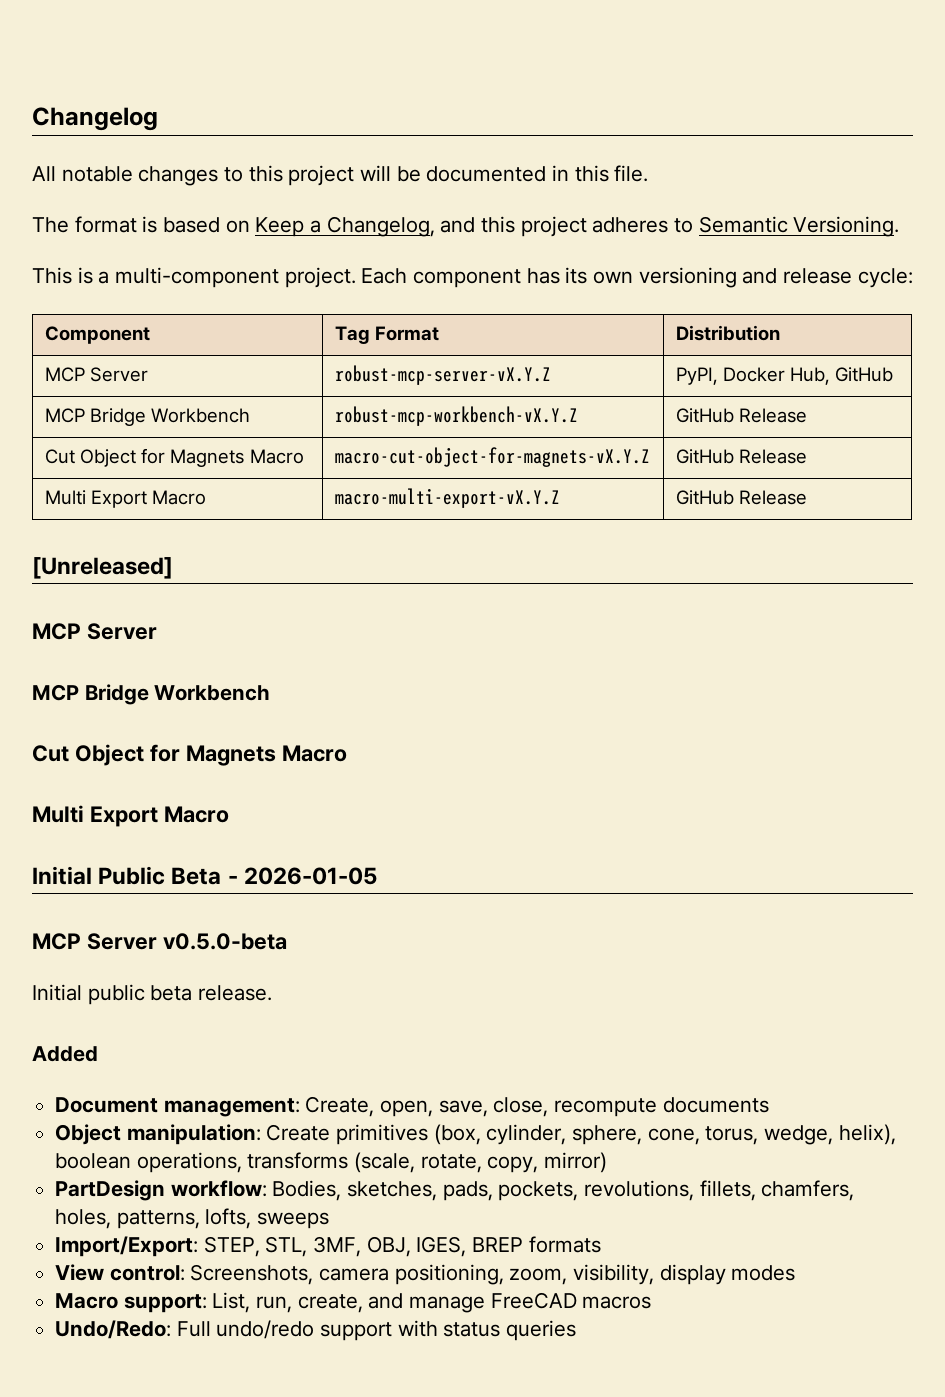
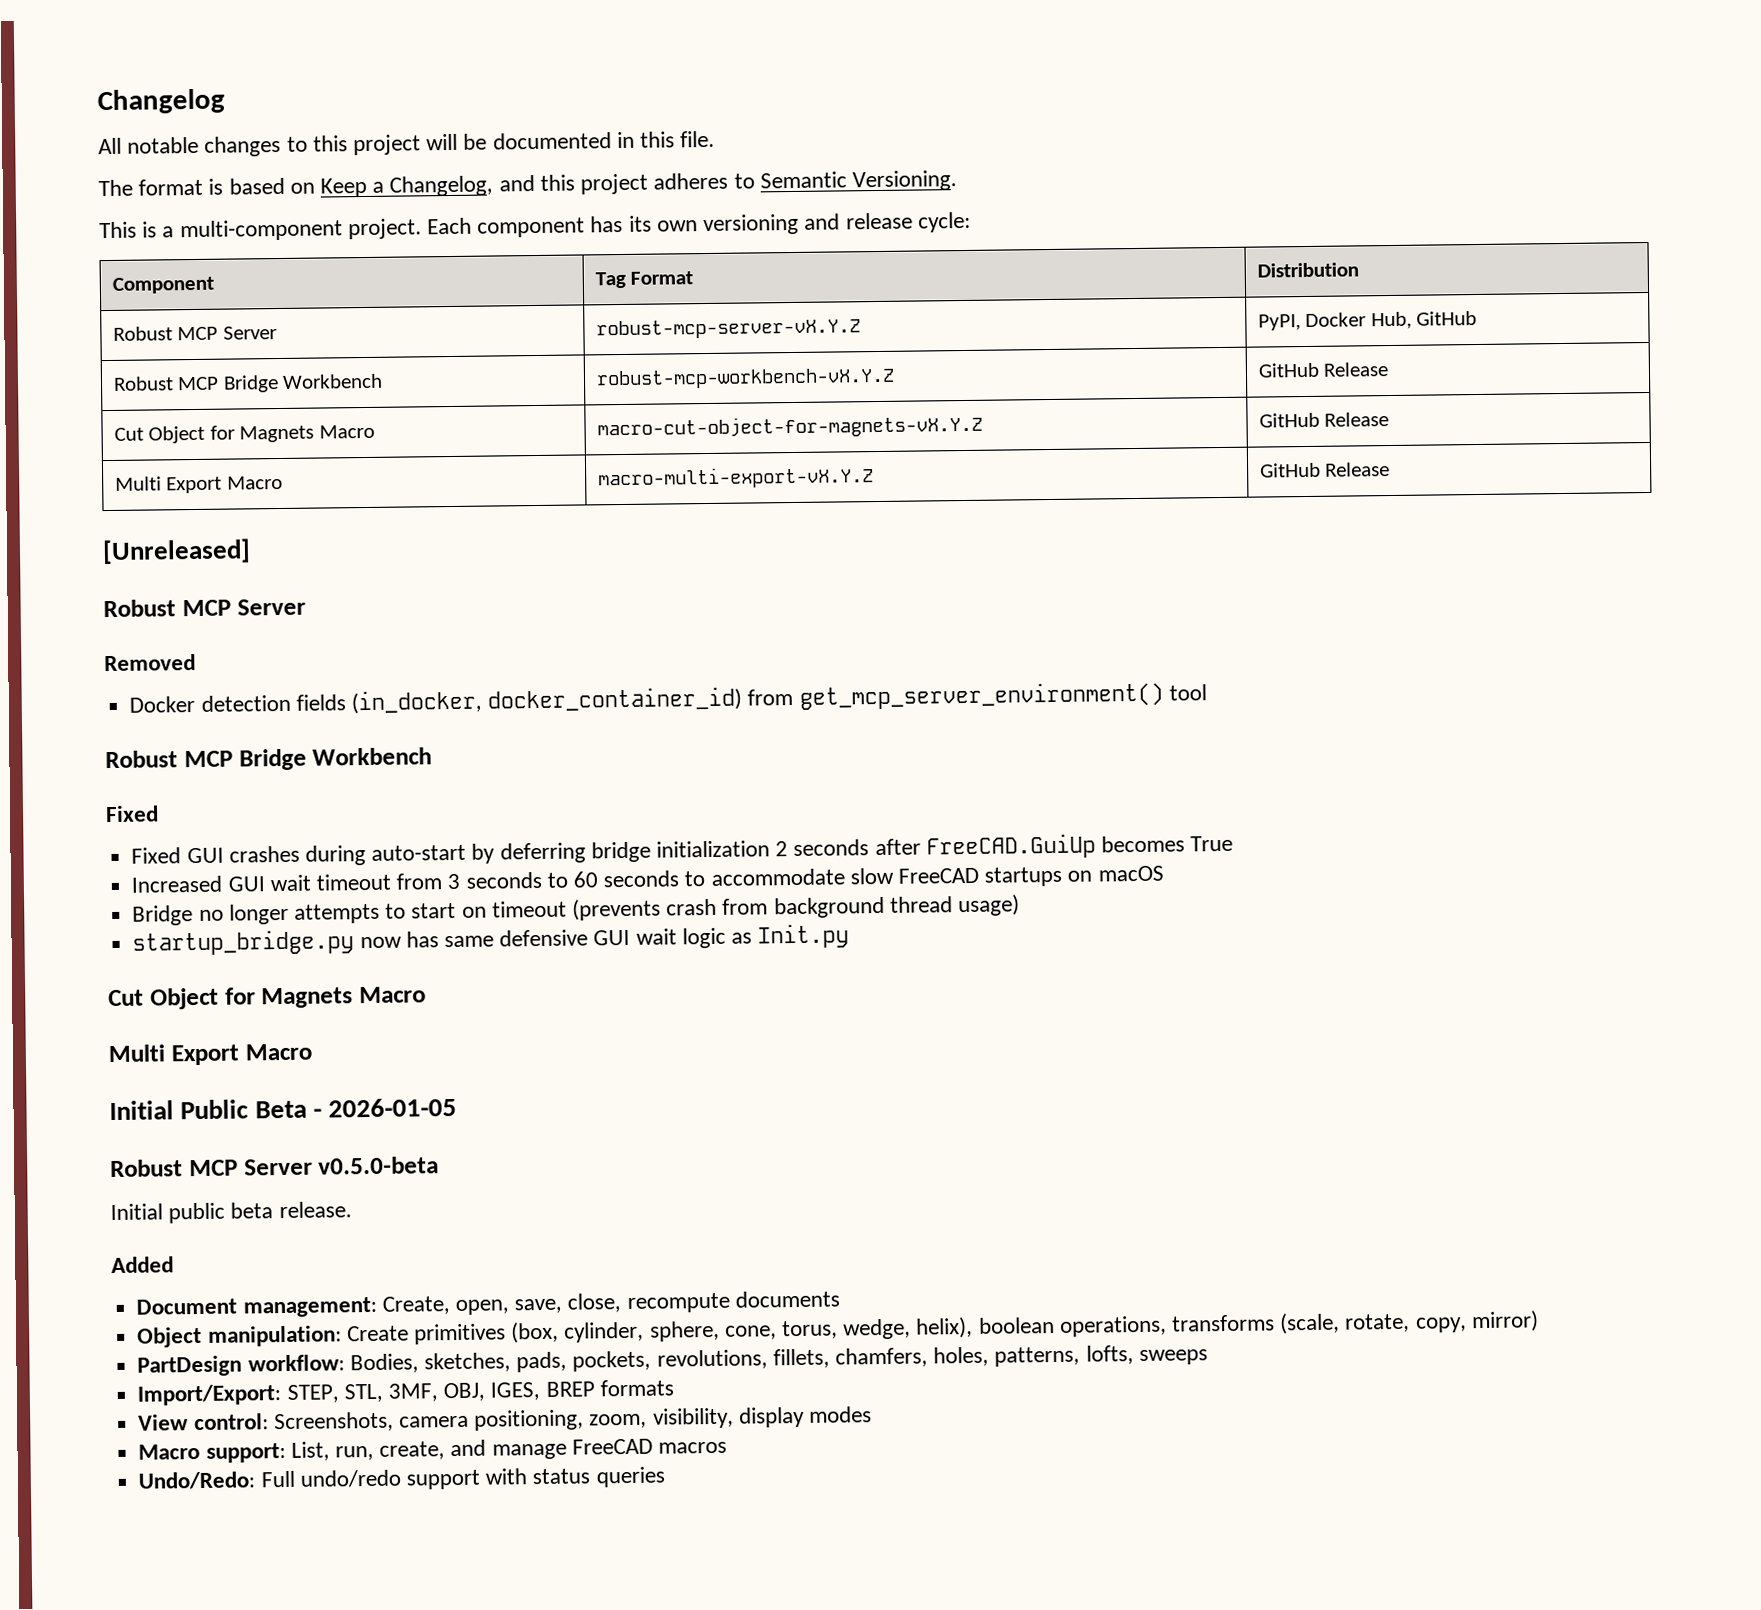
(781, 333) none -> [112,326,173,341] Robust
(894, 374) none -> [112,376,174,391] Robust
(173, 568) none -> [103,599,176,618] Robust
[32,684,271,705] MCP Bridge Workbench -> [104,654,196,672] [129,681,1207,715] [105,747,433,771] [105,805,159,823] [131,833,1234,866] [131,865,1164,893] [132,894,1021,926] [132,923,850,956] Removed // Docker detection fields (in_docker, docker_container_id) from get_mcp_server_environment() tool // Robust MCP Bridge Workbench // Fixed // Fixed GUI crashes during auto-start by deferring bridge initialization 2 seconds after FreeCAD.GuiUp becomes True // Increased GUI wait timeout from 3 seconds to 60 seconds to accommodate slow FreeCAD startups on macOS // Bridge no longer attempts to start on timeout (prevents crash from background thread usage) // startup_bridge.py now has same defensive GUI wait logic as Init.py
(377, 876) none -> [110,1159,183,1178] Robust

